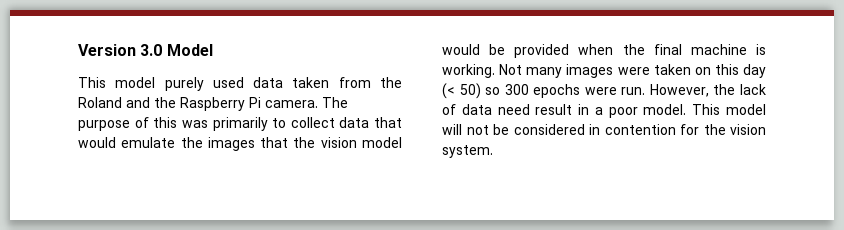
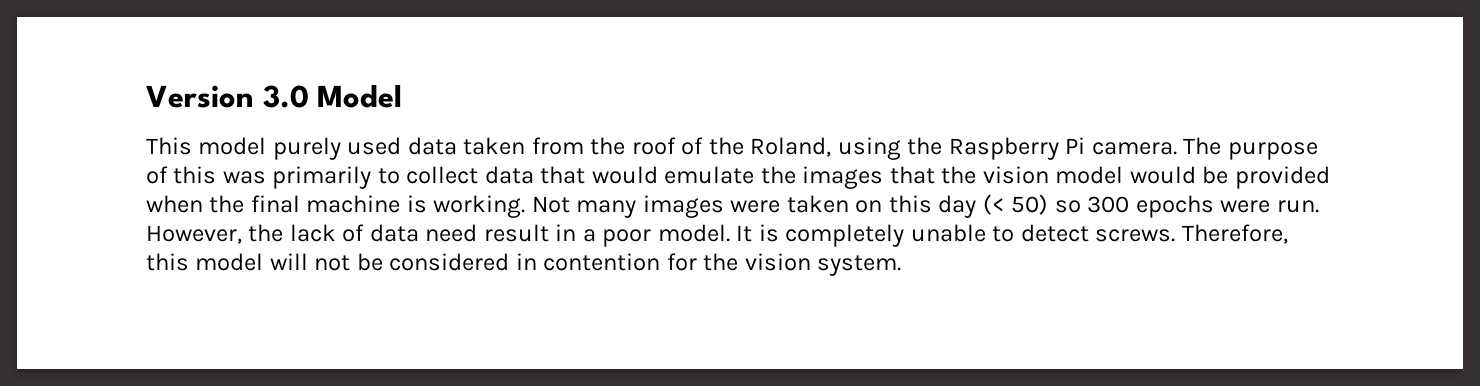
[78,97,150,108] Roland and -> [631,137,901,160] roof of the Roland, using
[692,104,721,115] This -> [736,224,1288,247] [146,253,189,271] It is completely unable to detect screws. Therefore, this

